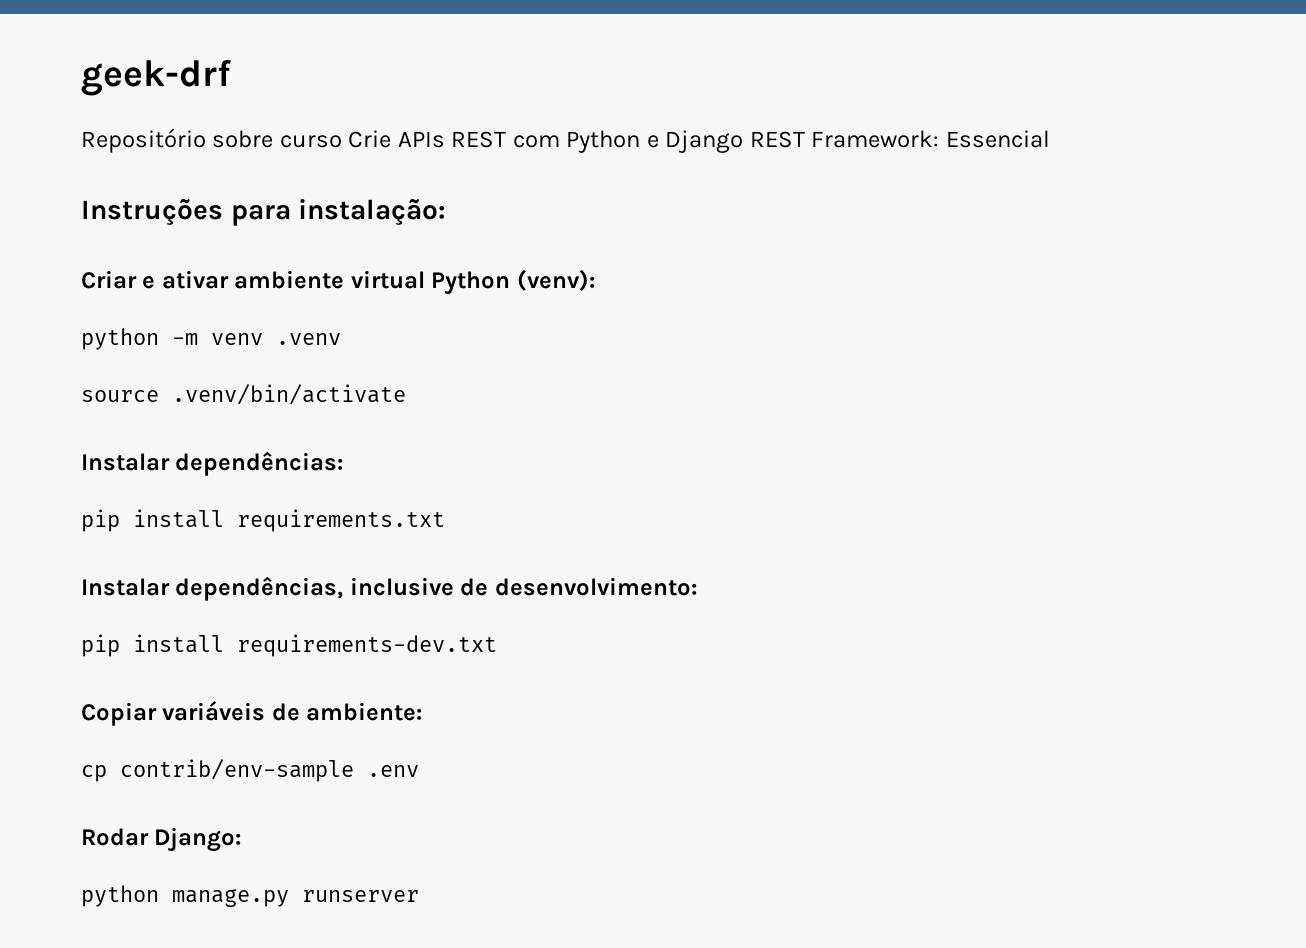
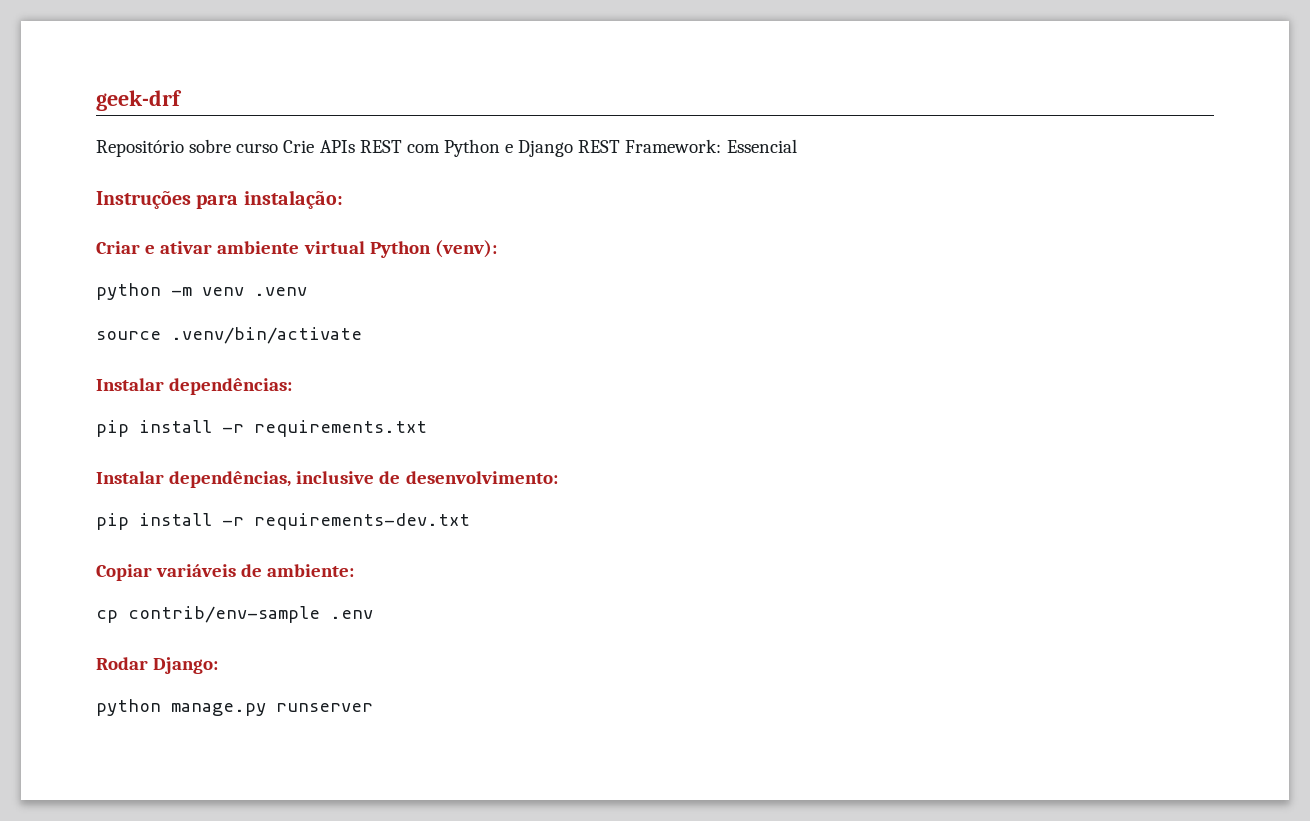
(224, 518) none -> [222,424,244,433] -r
(224, 643) none -> [222,517,244,526] -r

